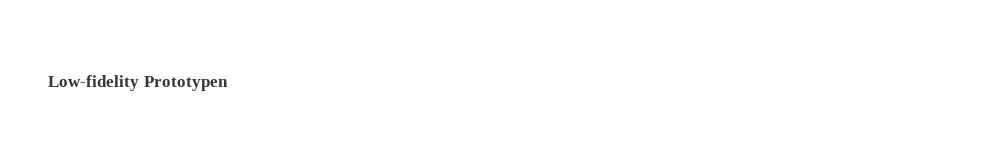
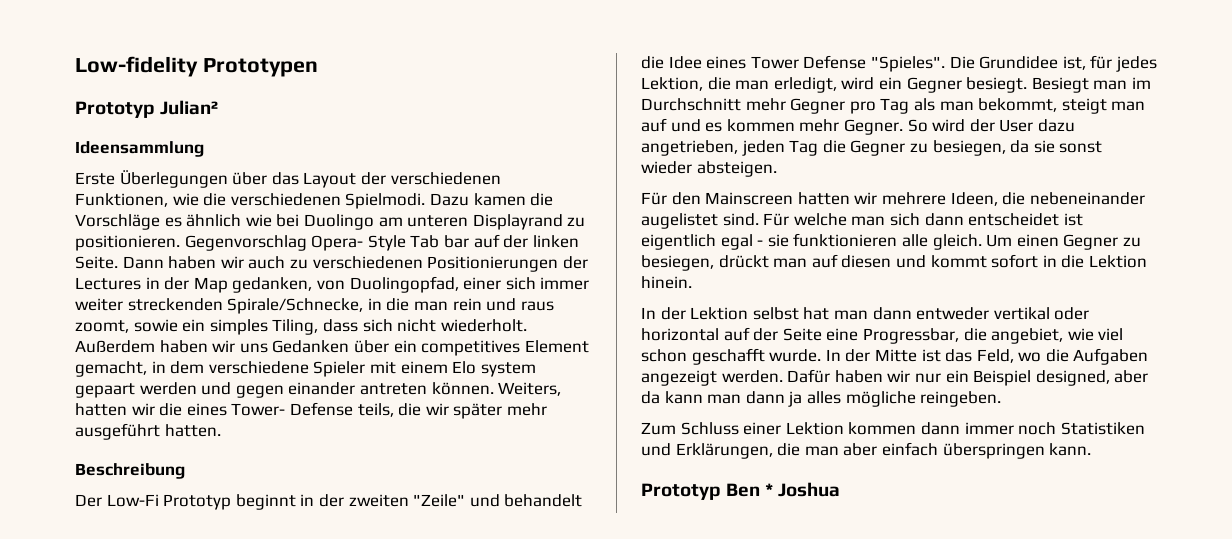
(228, 83) none -> [75,100,219,118] [75,141,204,157] [75,170,501,188] [75,193,554,209] [75,214,586,230] [75,234,579,251] [75,256,588,272] [75,276,590,293] [75,298,554,314] [75,319,527,335] [75,340,589,356] [75,361,536,377] [75,382,562,398] [75,402,547,419] [75,423,221,440] [75,463,185,479] [75,494,583,510] [641,55,1157,72] [641,77,1151,93] [641,98,1146,114] [641,118,1075,135] [641,140,1103,156] [641,161,777,177] [641,192,1145,206] [641,213,1083,229] [641,233,1141,250] [641,254,1147,271] [641,276,692,289] [641,307,1090,320] [641,327,1124,344] [641,348,1149,365] [641,369,1149,386] [641,391,1002,407] [641,422,1145,435] [641,442,1092,459] [641,482,841,500] // Prototyp Julian² // Ideensammlung // Erste Überlegungen über das Layout der verschiedenen Funktionen, wie die verschiedenen Spielmodi. Dazu kamen die Vorschläge es ähnlich wie bei Duolingo am unteren Displayrand zu positionieren. Gegenvorschlag Opera- Style Tab bar auf der linken Seite. Dann haben wir auch zu verschiedenen Positionierungen der Lectures in der Map gedanken, von Duolingopfad, einer sich immer weiter streckenden Spirale/Schnecke, in die man rein und raus zoomt, sowie ein simples Tiling, dass sich nicht wiederholt. Außerdem haben wir uns Gedanken über ein competitives Element gemacht, in dem verschiedene Spieler mit einem Elo system gepaart werden und gegen einander antreten können. Weiters, hatten wir die eines Tower- Defense teils, die wir später mehr ausgeführt hatten. // Beschreibung // Der Low-Fi Prototyp beginnt in der zweiten "Zeile" und behandelt die Idee eines Tower Defense "Spieles". Die Grundidee ist, für jedes Lektion, die man erledigt, wird ein Gegner besiegt. Besiegt man im Durchschnitt mehr Gegner pro Tag als man bekommt, steigt man auf und es kommen mehr Gegner. So wird der User dazu angetrieben, jeden Tag die Gegner zu besiegen, da sie sonst wieder absteigen. // Für den Mainscreen hatten wir mehrere Ideen, die nebeneinander augelistet sind. Für welche man sich dann entscheidet ist eigentlich egal - sie funktionieren alle gleich. Um einen Gegner zu besiegen, drückt man auf diesen und kommt sofort in die Lektion hinein. // In der Lektion selbst hat man dann entweder vertikal oder horizontal auf der Seite eine Progressbar, die angebiet, wie viel schon geschafft wurde. In der Mitte ist das Feld, wo die Aufgaben angezeigt werden. Dafür haben wir nur ein Beispiel designed, aber da kann man dann ja alles mögliche reingeben. // Zum Schluss einer Lektion kommen dann immer noch Statistiken und Erklärungen, die man aber einfach überspringen kann. // Prototyp Ben * Joshua

